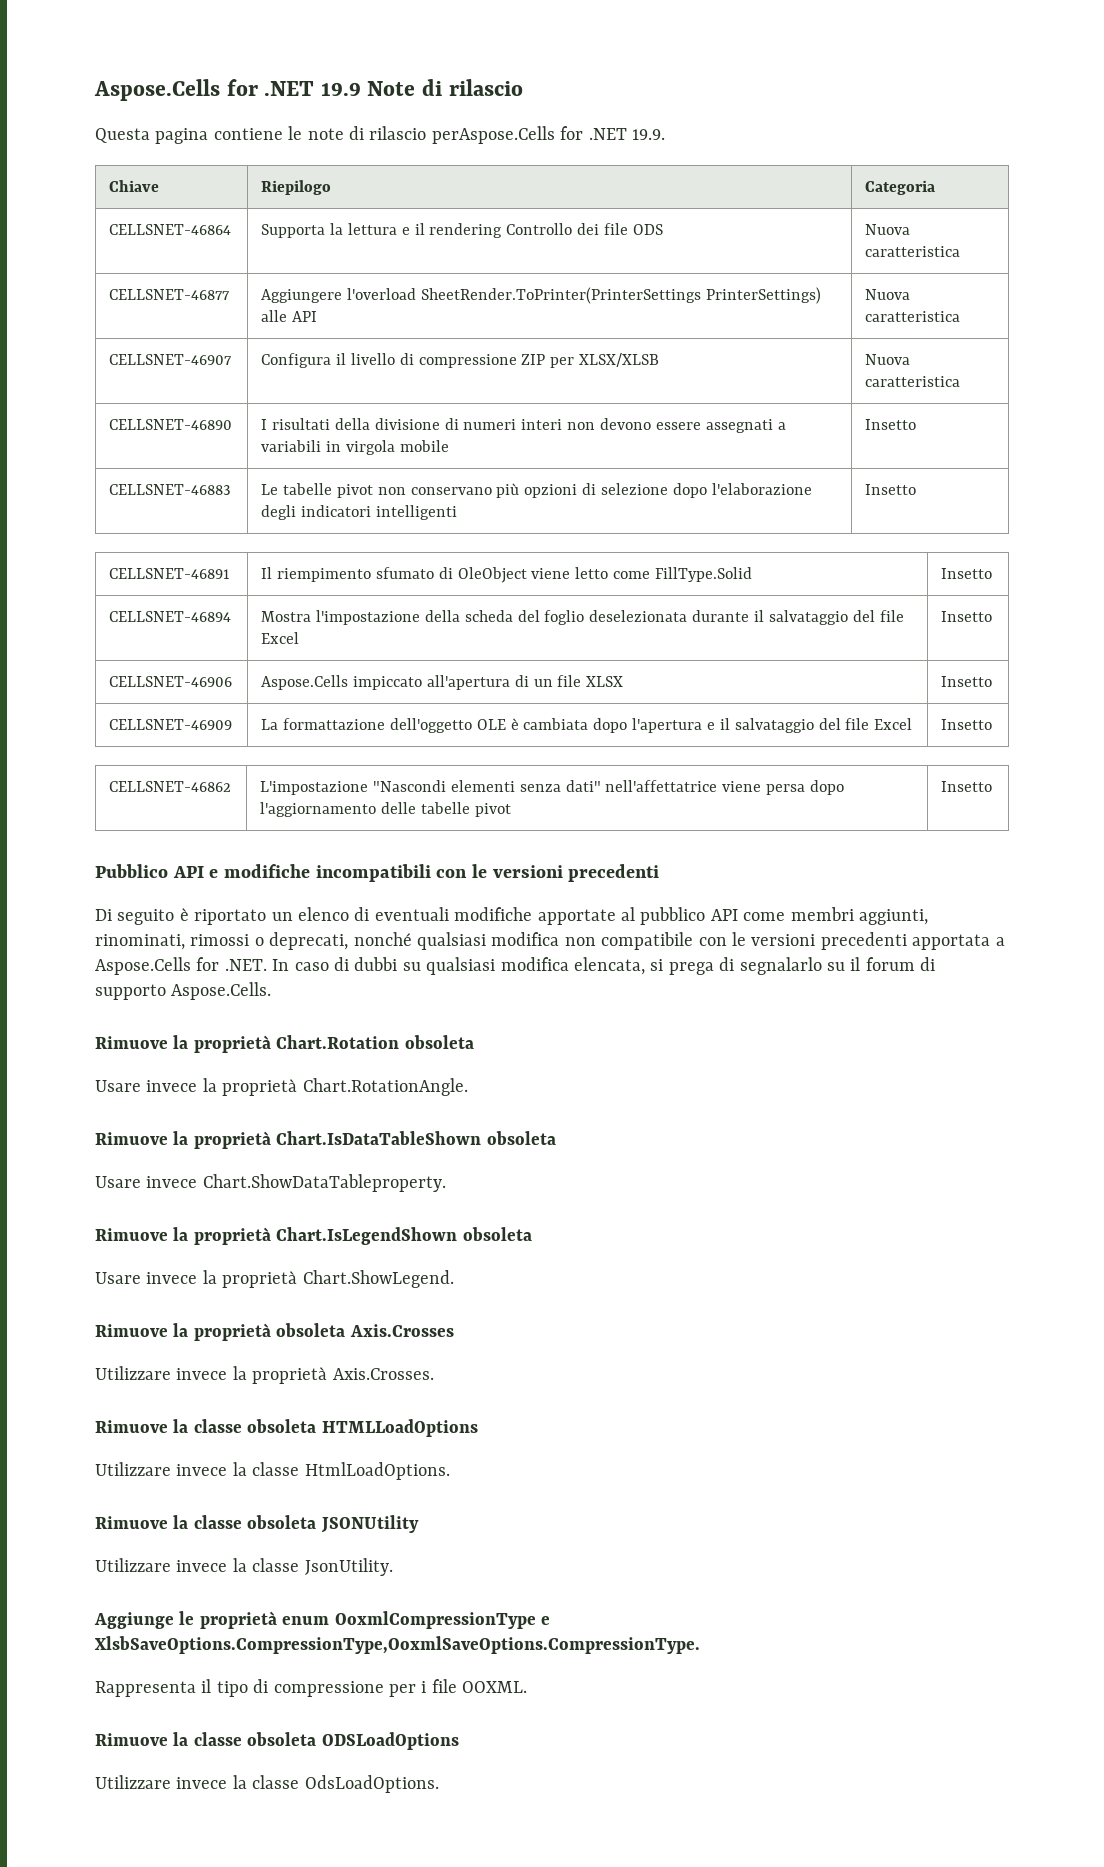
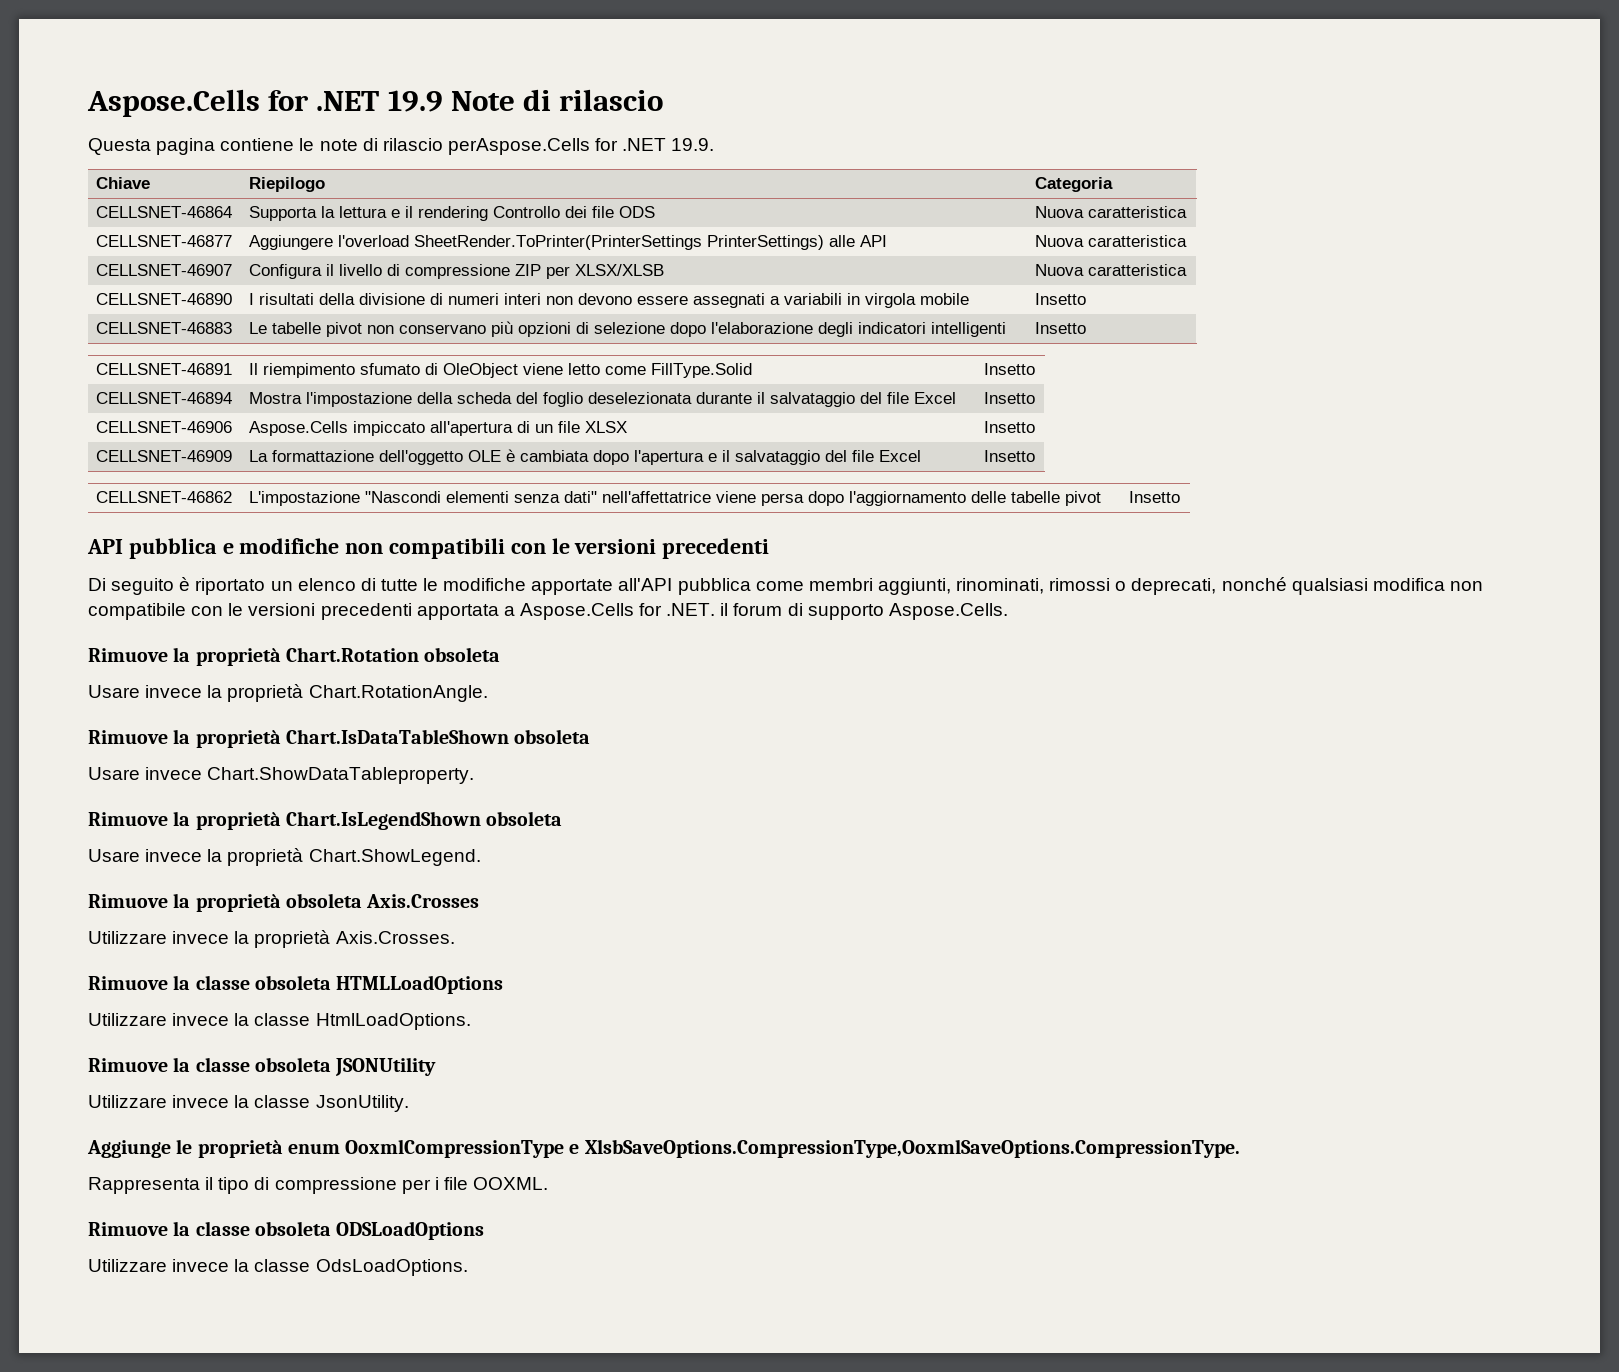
[95,864,431,882] Pubblico API e modifiche incompatibili -> [87,538,506,559] API pubblica e modifiche non compatibili
[374,907,738,925] eventuali modifiche apportate al pubblico API -> [380,578,751,595] tutte le modifiche apportate all'API pubblica
[272,957,845,975] In caso di dubbi su qualsiasi modifica elencata, si prega di segnalarlo su -> (716, 609) none

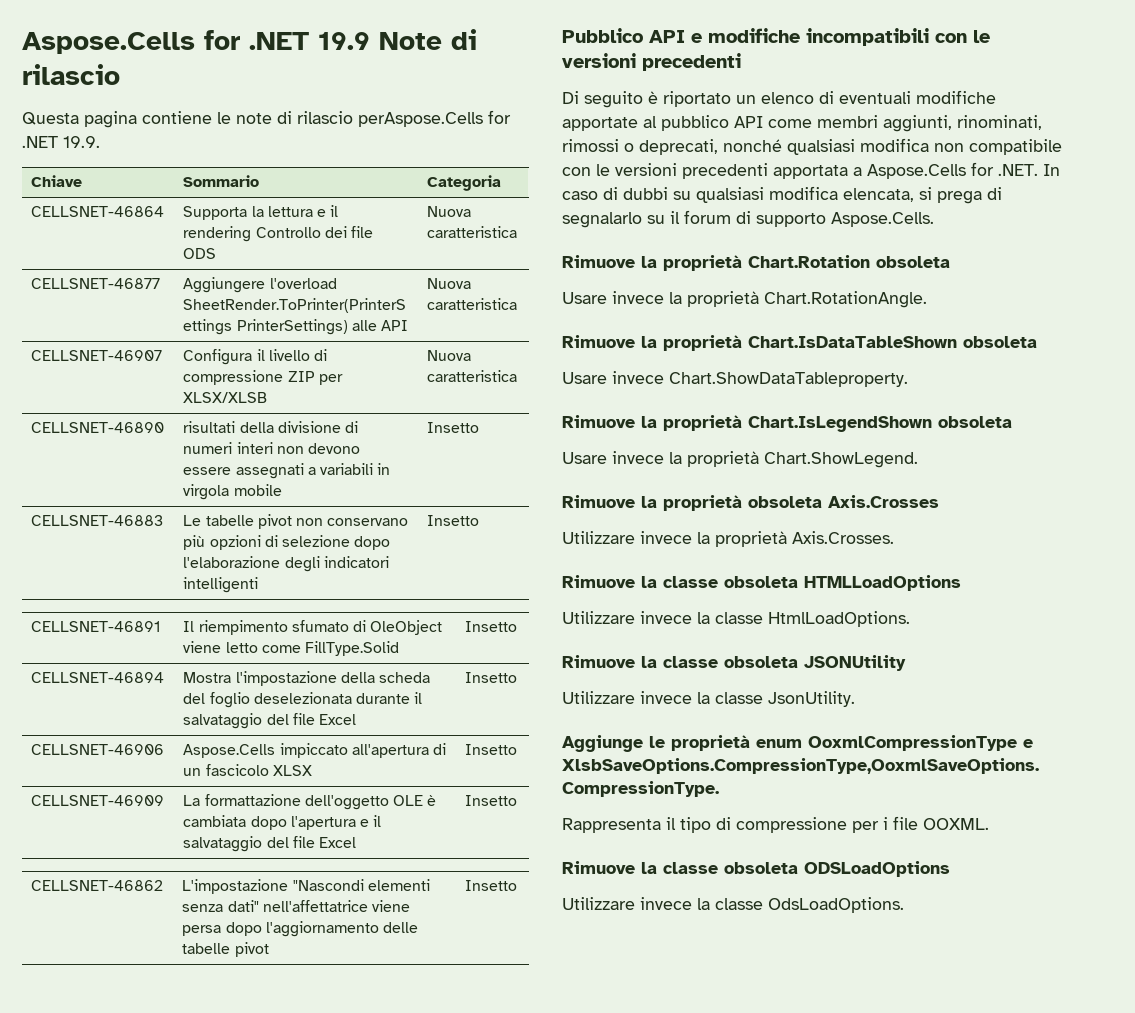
[249,177,326,192] Riepilogo -> [183,175,260,187] Sommario
[249,293,255,305] I -> (165, 427) none
[558,421,581,433] file -> [205,764,269,776] fascicolo
[87,538,506,559] API pubblica e modifiche non compatibili -> [562,28,929,46] Pubblico API e modifiche incompatibili
[380,578,751,595] tutte le modifiche apportate all'API pubblica -> [839,90,996,104] [562,115,763,131] eventuali modifiche apportate al pubblico API
(716, 609) none -> [1043,164,1060,176] [562,186,1002,204] [562,212,665,228] In caso di dubbi su qualsiasi modifica elencata, si prega di segnalarlo su

